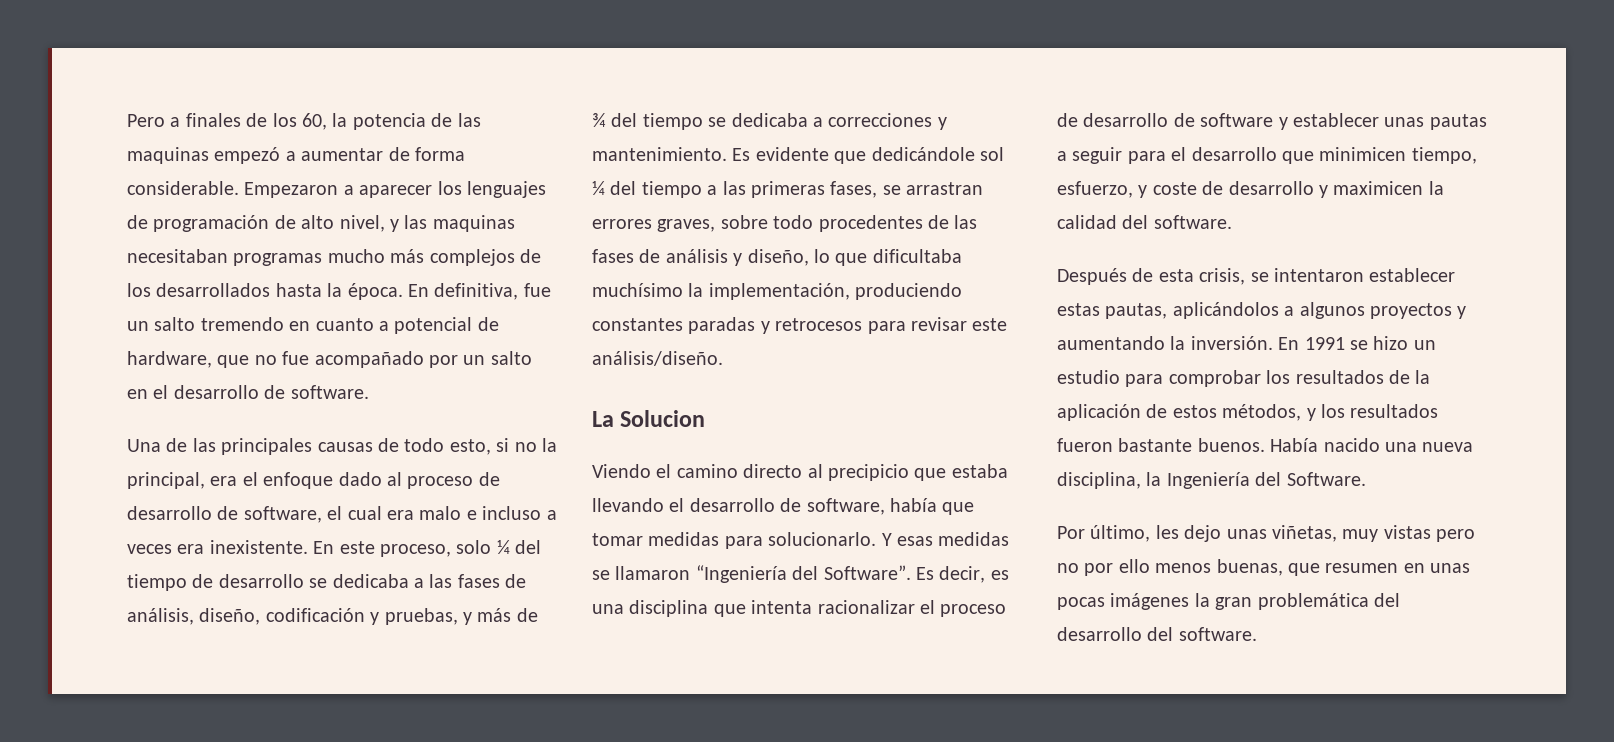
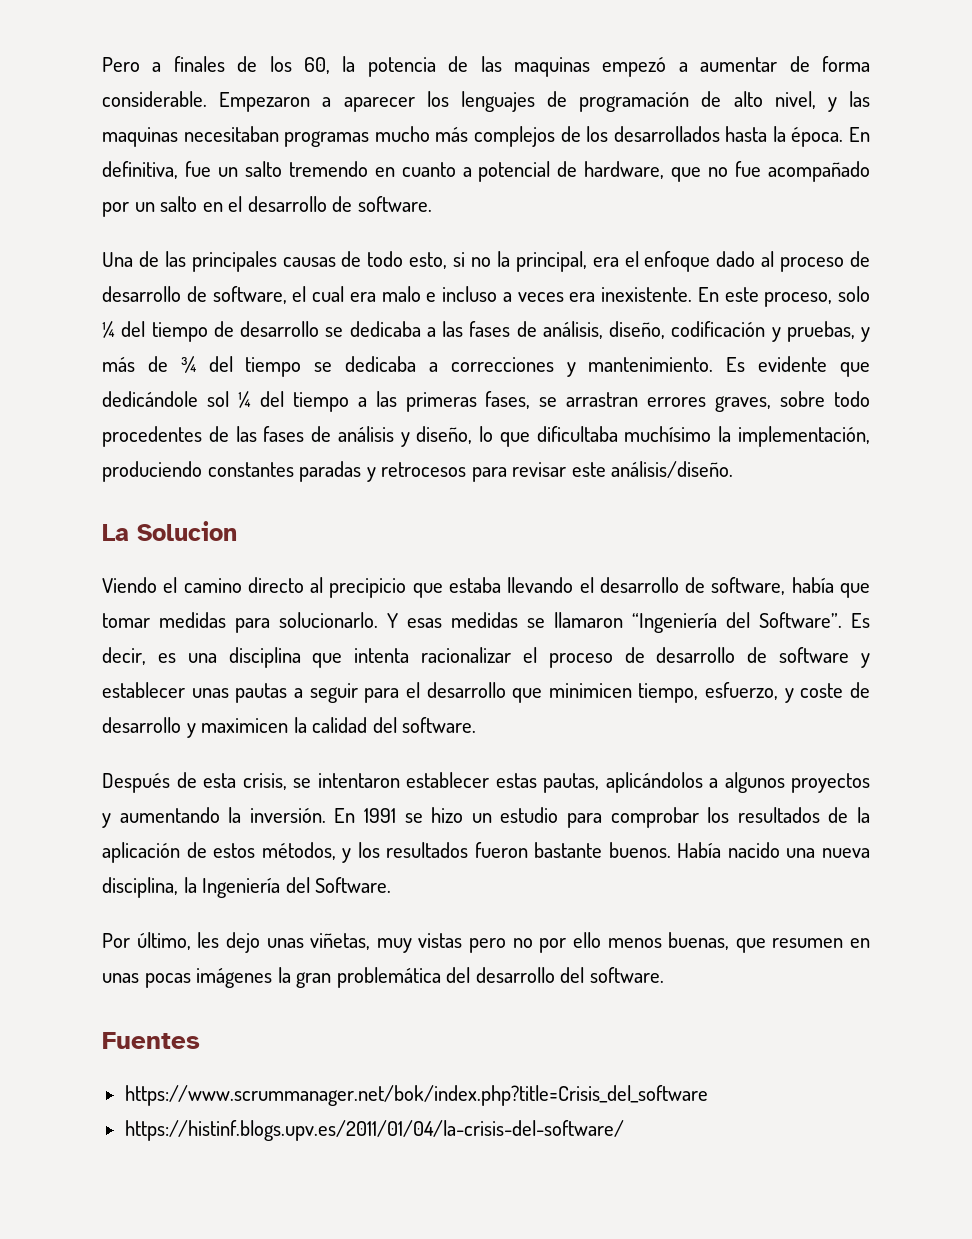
(1257, 634) none -> [102,1032,200,1049] [124,1085,709,1106] [124,1120,625,1141] // Fuentes // https://www.scrummanager.net/bok/index.php?title=Crisis_del_software // https://histinf.blogs.upv.es/2011/01/04/la-crisis-del-software/

